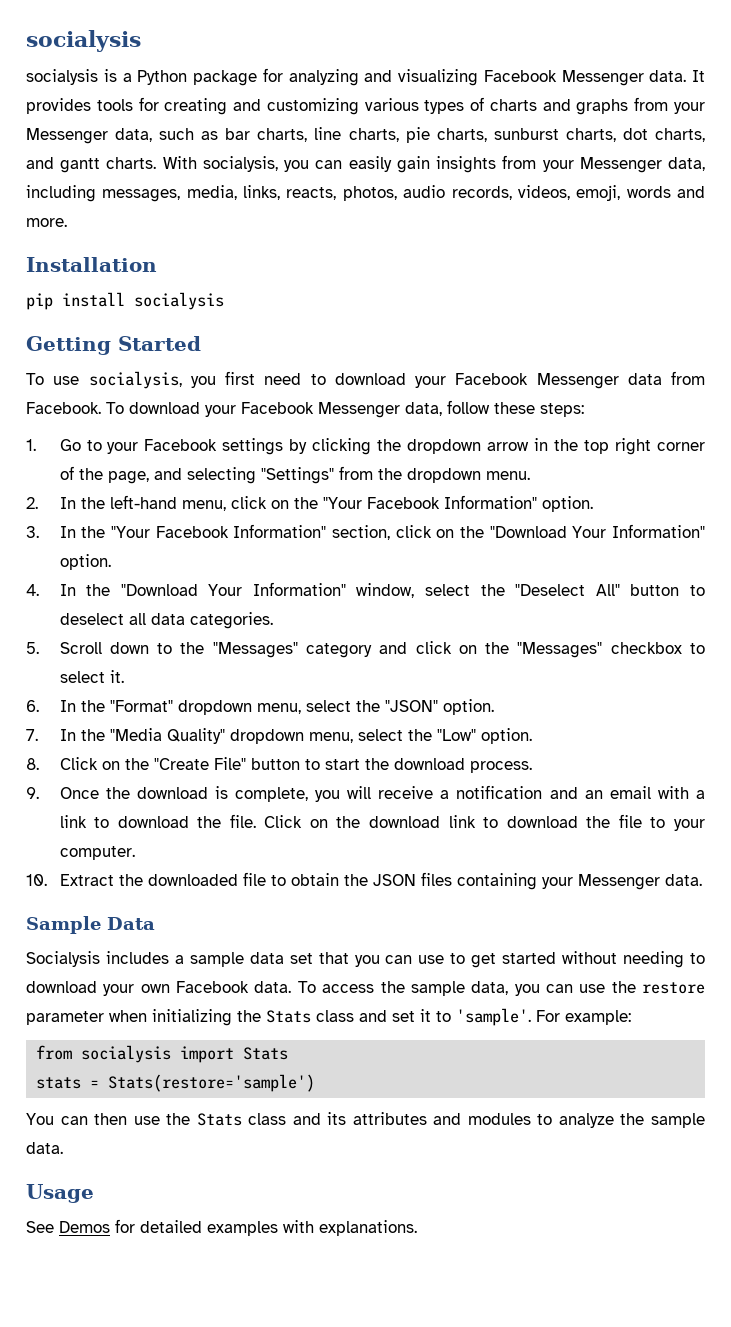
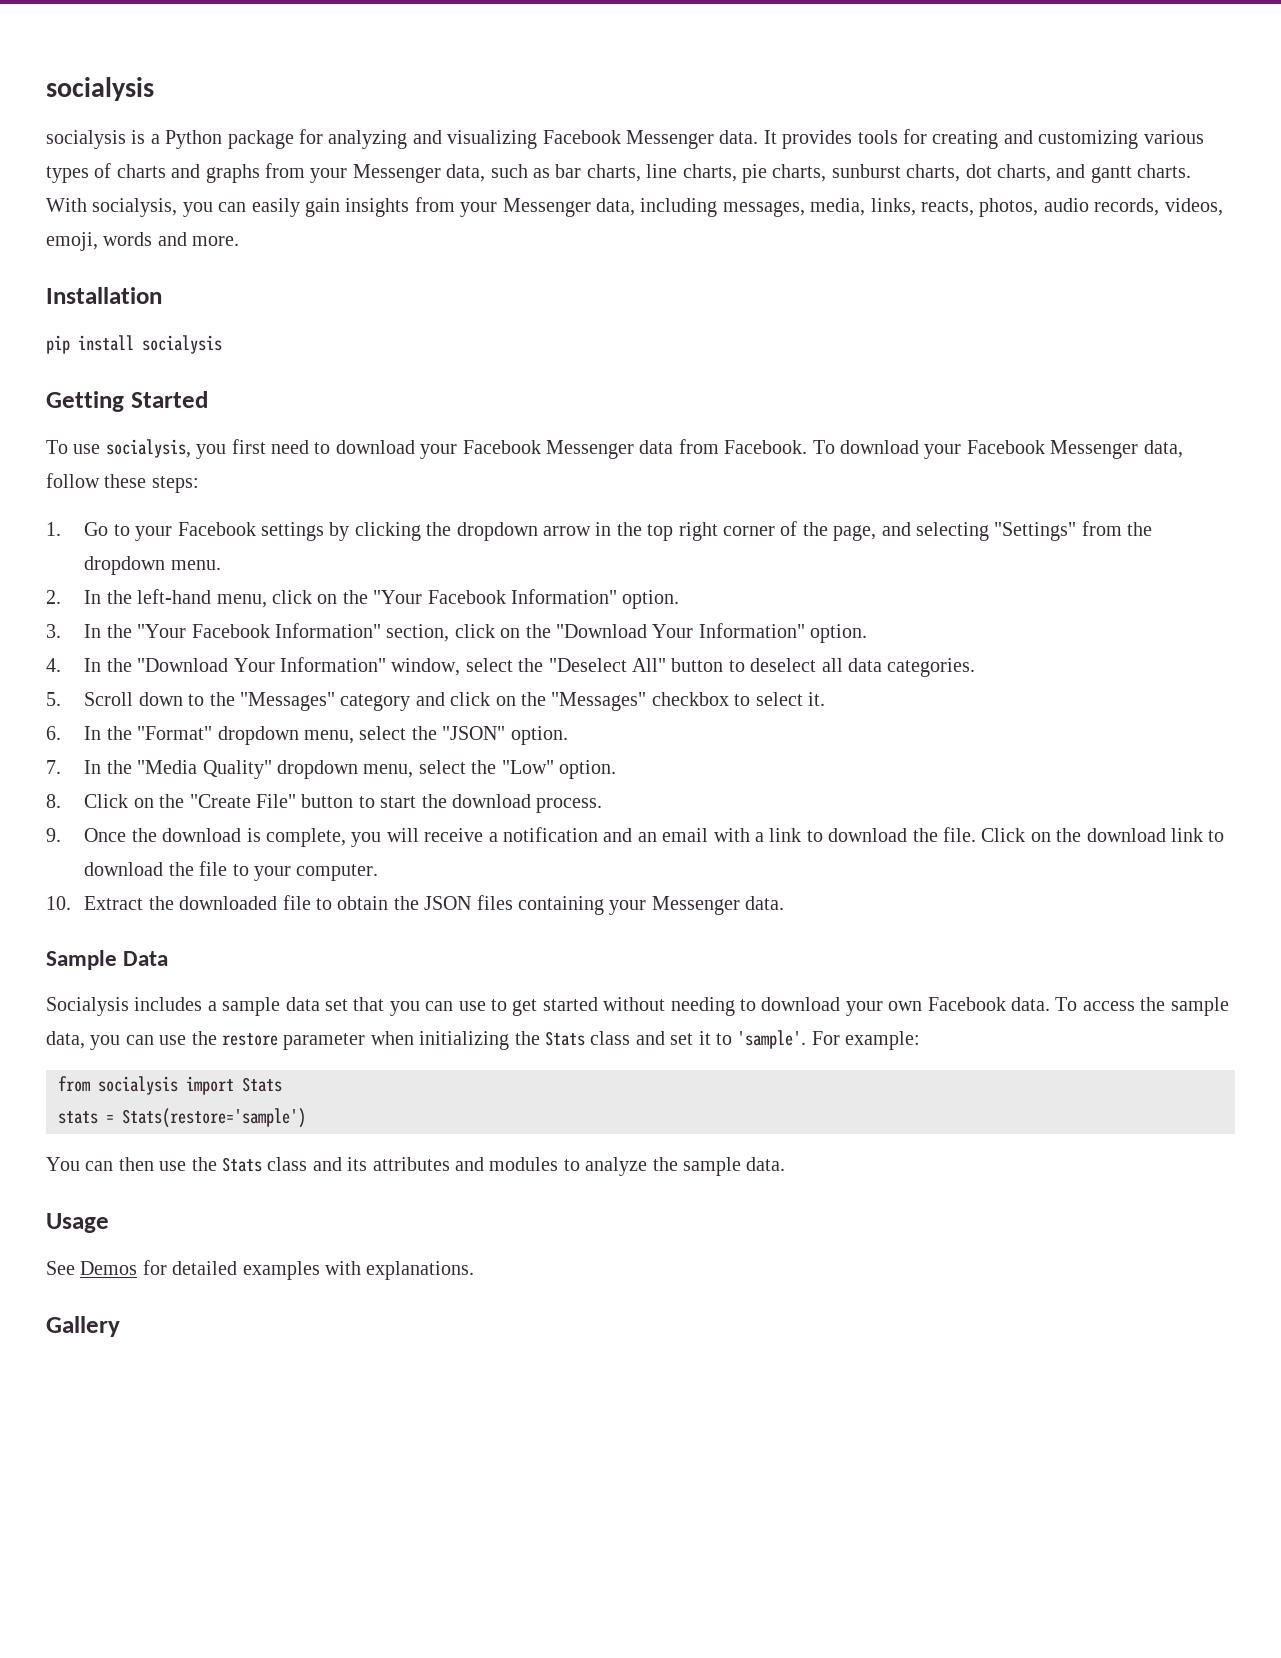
(417, 1228) none -> [46,1316,120,1337] // Gallery

